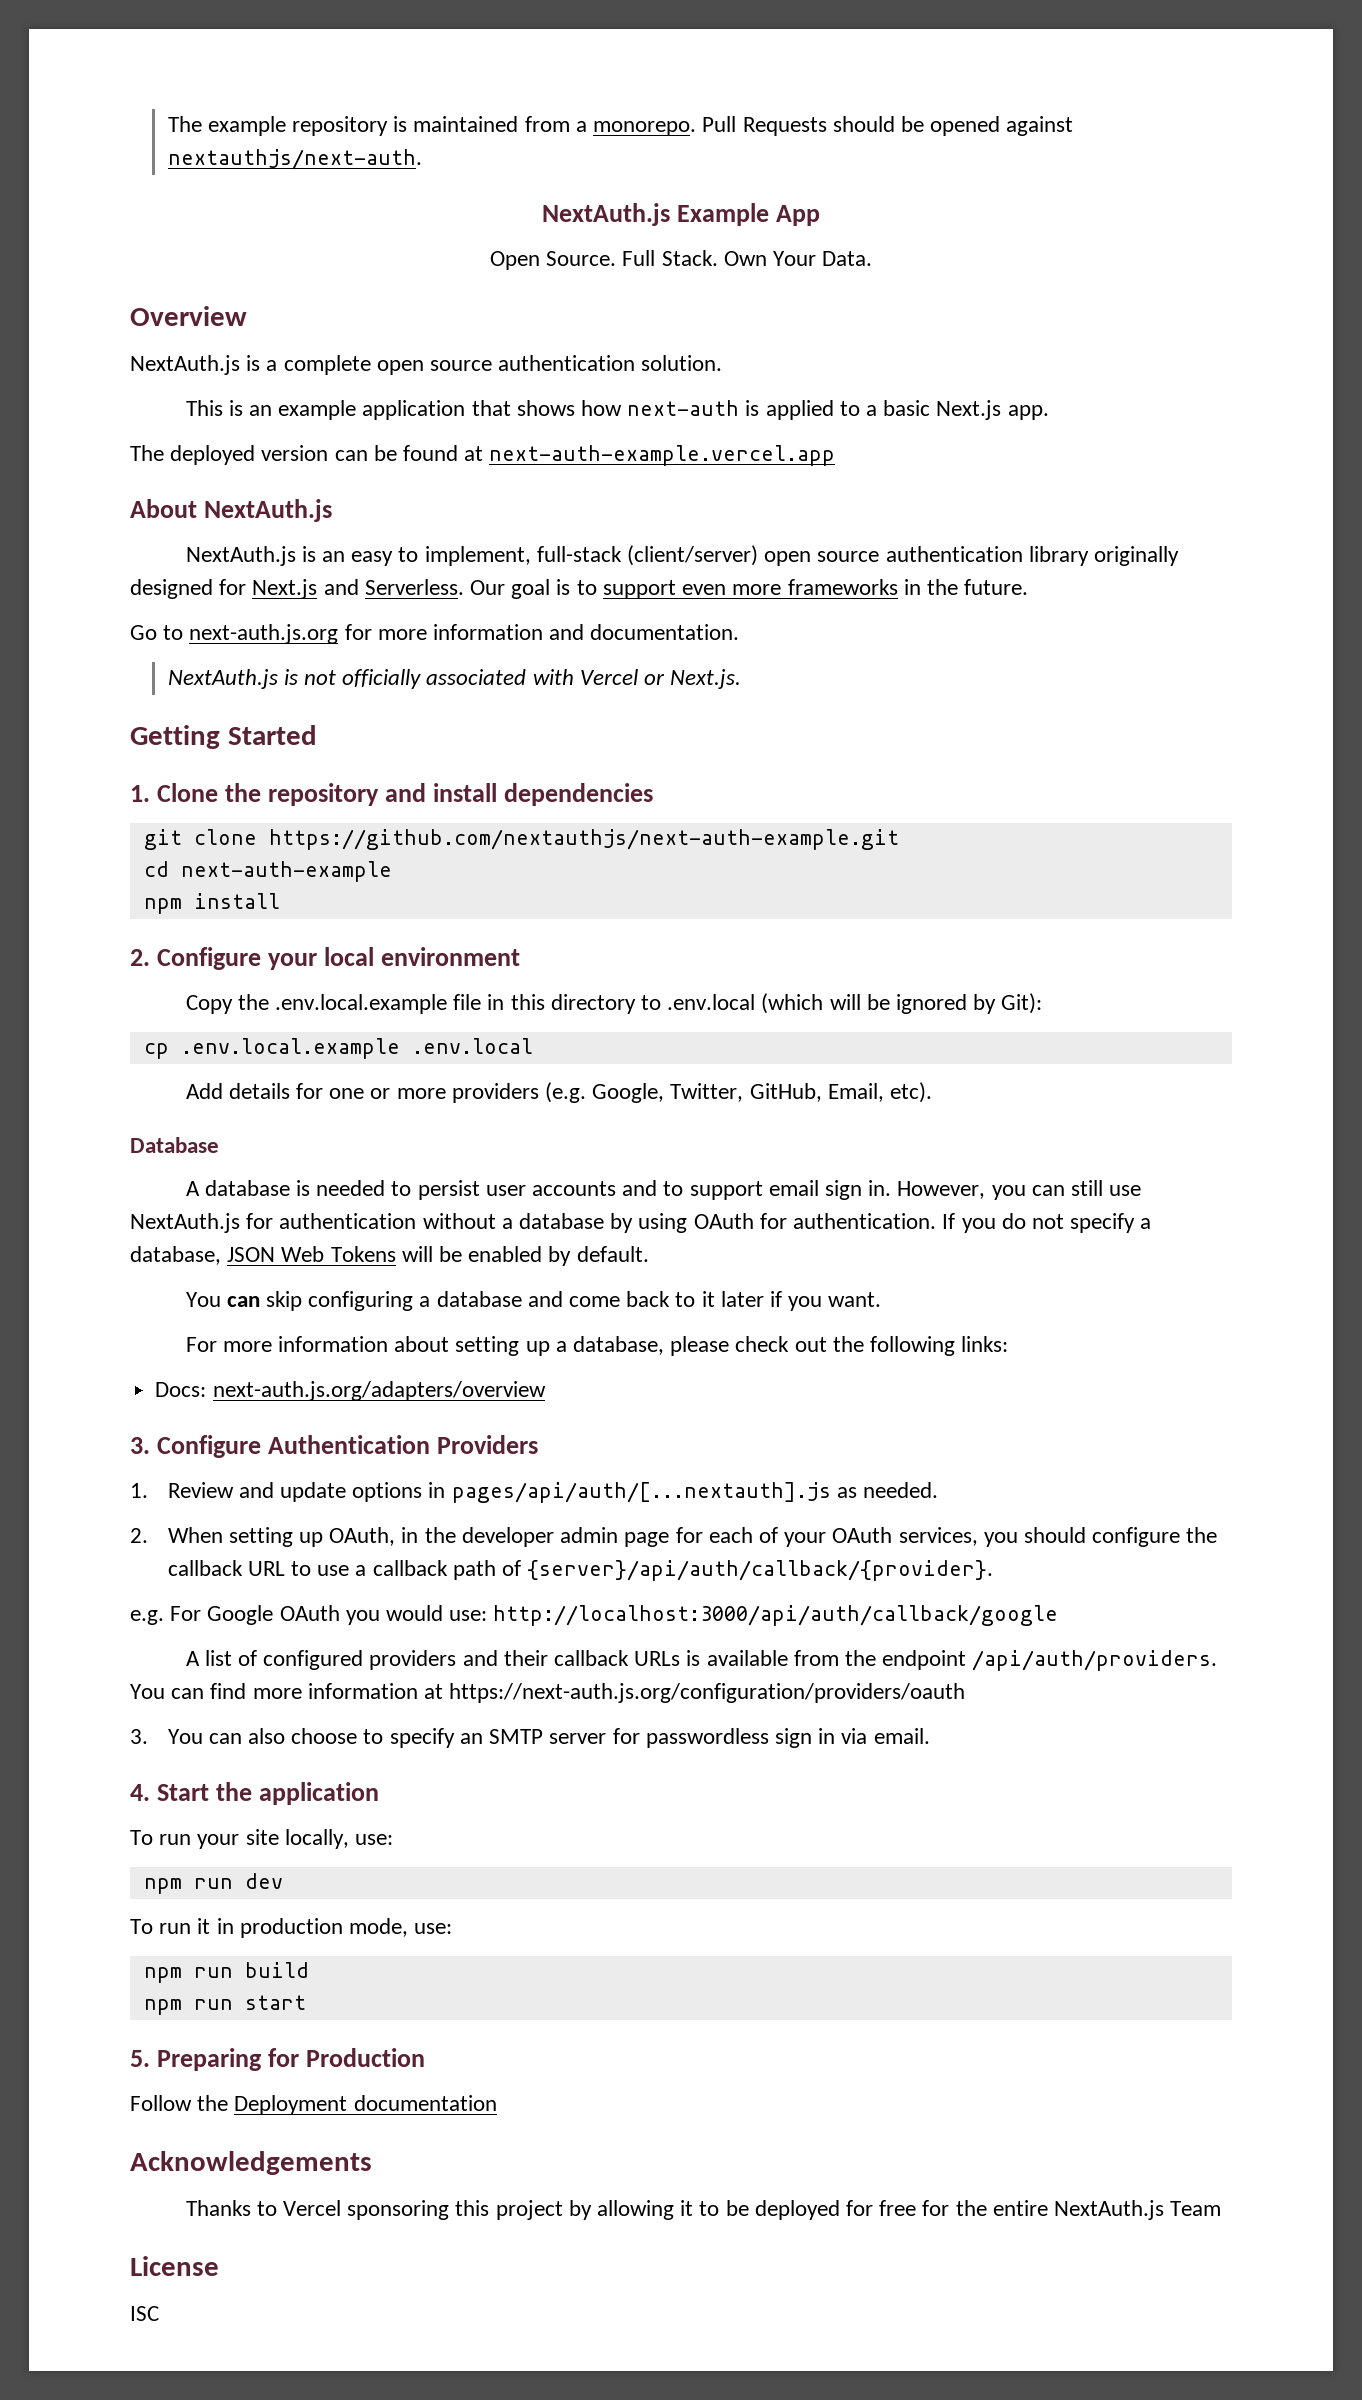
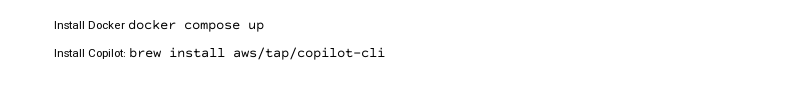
[167,116,1074,136] [167,149,422,170] [541,203,821,226] [489,250,873,270] [130,306,247,326] [130,355,723,375] [185,400,1049,420] [130,445,836,466] [130,499,333,522] [185,545,1180,566] [130,579,1029,599] [130,624,740,644] [167,669,742,689] [130,725,317,749] [130,783,654,806] [143,829,899,850] [143,861,392,882] [143,893,280,914] [130,947,521,970] [185,993,1043,1014] [143,1038,533,1059] [185,1082,933,1103] [130,1137,219,1153] [185,1180,1142,1200] [130,1213,1152,1233] [130,1246,649,1266] [185,1291,882,1311] [185,1336,1009,1356] [155,1381,546,1401] [130,1435,539,1458] [130,1482,939,1503] [130,1527,1218,1547] [167,1560,994,1581] [130,1605,1059,1626] [185,1650,1218,1671] [130,1683,966,1703] [130,1728,930,1748] [130,1782,380,1805] [130,1829,394,1849] [143,1873,283,1894] [130,1918,453,1938] [143,1962,309,1983] [143,1995,306,2015] [130,2048,426,2071] [130,2095,497,2115] [130,2151,372,2175] [185,2200,1222,2220] [130,2256,219,2276] [130,2306,159,2321] The example repository is maintained from a monorepo. Pull Requests should be opened against nextauthjs/next-auth. // NextAuth.js Example App // Open Source. Full Stack. Own Your Data. // Overview // NextAuth.js is a complete open source authentication solution. // This is an example application that shows how next-auth is applied to a basic Next.js app. // The deployed version can be found at next-auth-example.vercel.app // About NextAuth.js // NextAuth.js is an easy to implement, full-stack (client/server) open source authentication library originally designed for Next.js and Serverless. Our goal is to support even more frameworks in the future. // Go to next-auth.js.org for more information and documentation. // NextAuth.js is not officially associated with Vercel or Next.js. // Getting Started // 1. Clone the repository and install dependencies // git clone https://github.com/nextauthjs/next-auth-example.git // cd next-auth-example // npm install // 2. Configure your local environment // Copy the .env.local.example file in this directory to .env.local (which will be ignored by Git): // cp .env.local.example .env.local // Add details for one or more providers (e.g. Google, Twitter, GitHub, Email, etc). // Database // A database is needed to persist user accounts and to support email sign in. However, you can still use NextAuth.js for authentication without a database by using OAuth for authentication. If you do not specify a database, JSON Web Tokens will be enabled by default. // You can skip configuring a database and come back to it later if you want. // For more information about setting up a database, please check out the following links: // Docs: next-auth.js.org/adapters/overview // 3. Configure Authentication Providers // 1. Review and update options in pages/api/auth/[...nextauth].js as needed. // 2. When setting up OAuth, in the developer admin page for each of your OAuth services, you should configure the callback URL to use a callback path of {server}/api/auth/callback/{provider}. // e.g. For Google OAuth you would use: http://localhost:3000/api/auth/callback/google // A list of configured providers and their callback URLs is available from the endpoint /api/auth/providers. You can find more information at https://next-auth.js.org/configuration/providers/oauth // 3. You can also choose to specify an SMTP server for passwordless sign in via email. // 4. Start the application // To run your site locally, use: // npm run dev // To run it in production mode, use: // npm run build // npm run start // 5. Preparing for Production // Follow the Deployment documentation // Acknowledgements // Thanks to Vercel sponsoring this project by allowing it to be deployed for free for the entire NextAuth.js Team // License // ISC -> [54,19,265,32] [54,47,386,60] Install Docker docker compose up // Install Copilot: brew install aws/tap/copilot-cli

